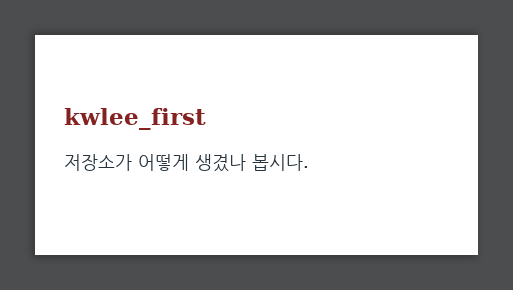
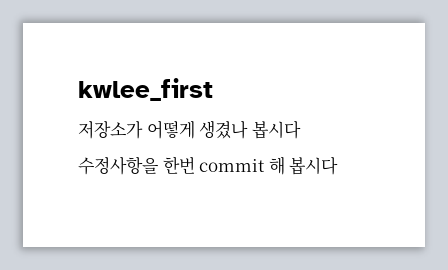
[252,154,309,171] 봅시다. -> [251,121,301,139] [78,156,339,175] 봅시다 // 수정사항을 한번 commit 해 봅시다

